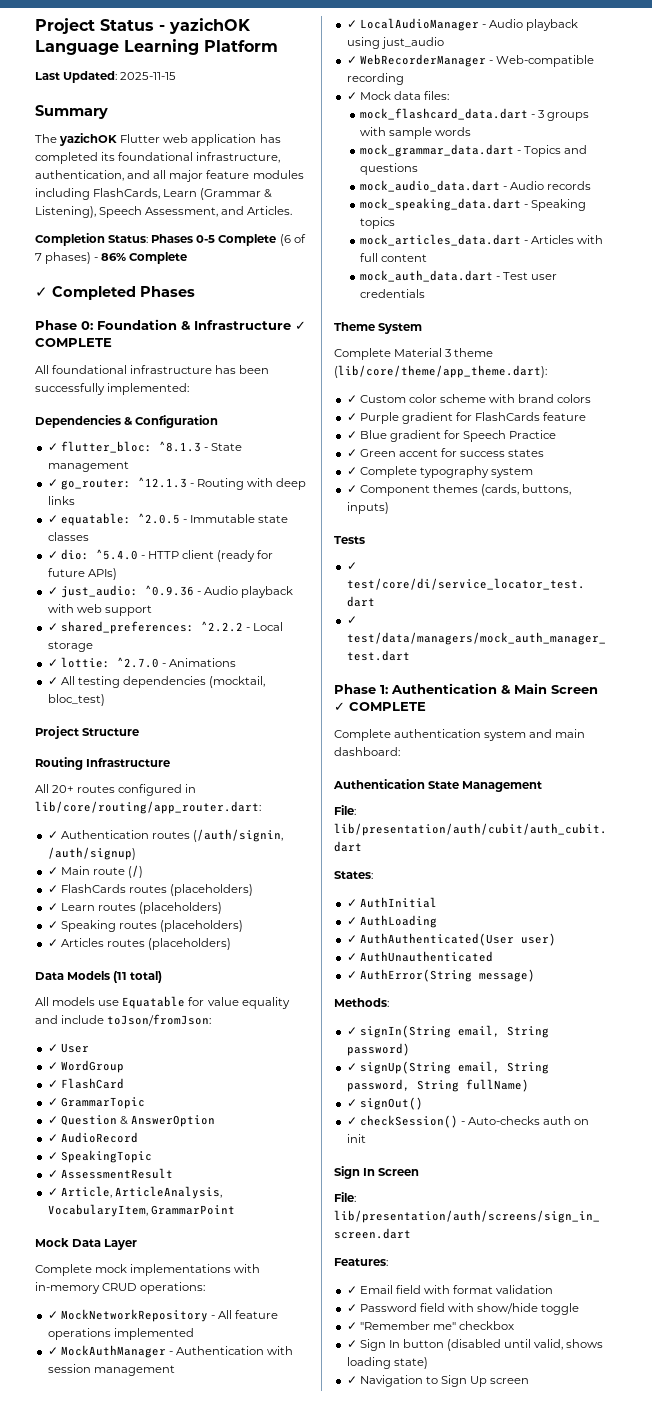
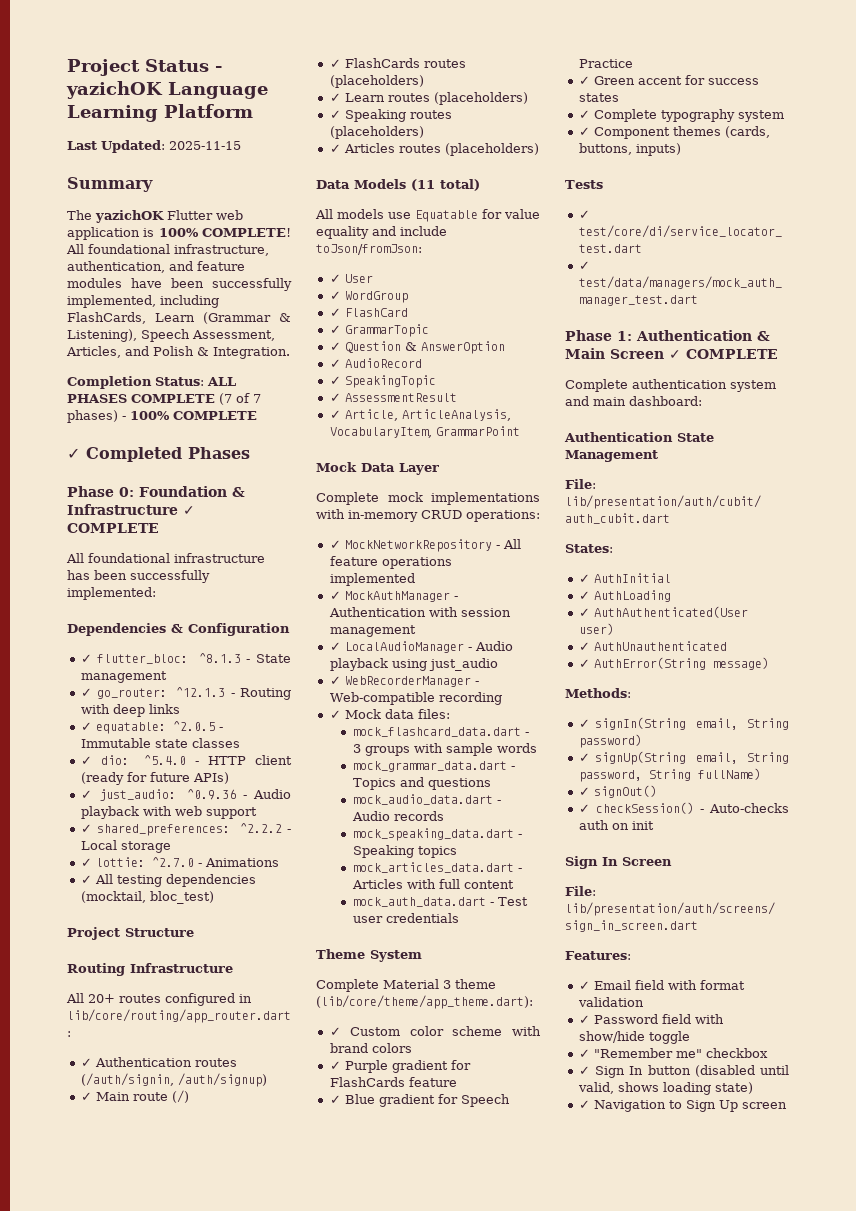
[259,134,281,143] [35,152,281,164] [35,170,304,182] has completed its foundational infrastructure, authentication, and all major feature modules -> [143,228,291,237] [66,244,269,256] [67,261,245,273] [67,278,292,291] [67,295,156,308] is 100% COMPLETE! All foundational infrastructure, authentication, and feature modules have been successfully implemented,
[221,206,293,215] [35,233,291,246] and Articles. // Completion Status: Phases 0-5 Complete (6 -> [66,346,290,359] [67,376,236,389] [67,393,232,405] Articles, and Polish & Integration. // Completion Status: ALL PHASES COMPLETE (7
[101,252,188,264] 86% Complete -> [130,411,257,420] 100% COMPLETE

